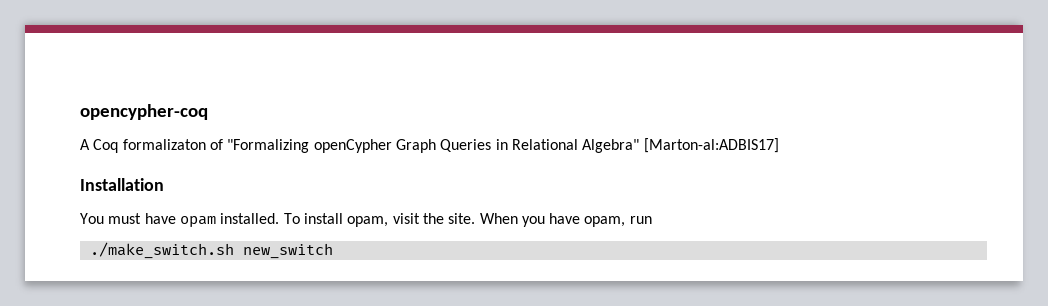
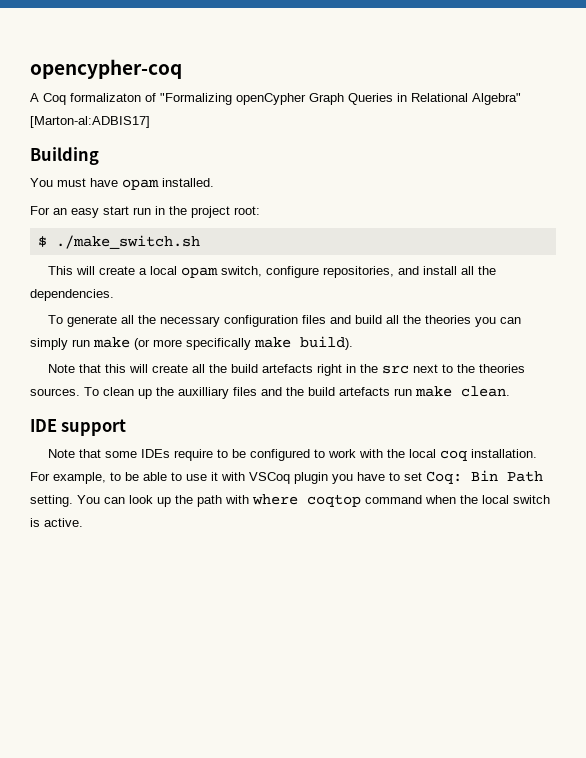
[80,178,164,191] Installation -> [30,147,99,165] Building
[283,213,652,227] [89,242,333,259] To install opam, visit the site. When you have opam, run // ./make_switch.sh new_switch -> [30,206,260,218] [37,235,200,249] [47,266,496,278] [30,289,114,301] [47,315,521,327] [30,336,353,350] [47,364,525,376] [30,386,510,399] [30,419,127,436] [47,449,537,461] [30,470,543,484] [30,494,550,507] [30,518,83,527] // For an easy start run in the project root: // $ ./make_switch.sh // This will create a local opam switch, configure repositories, and install all the dependencies. // To generate all the necessary configuration files and build all the theories you can simply run make (or more specifically make build). // Note that this will create all the build artefacts right in the src next to the theories sources. To clean up the auxilliary files and the build artefacts run make clean. // IDE support // Note that some IDEs require to be configured to work with the local coq installation. For example, to be able to use it with VSCoq plugin you have to set Coq: Bin Path setting. You can look up the path with where coqtop command when the local switch is active.

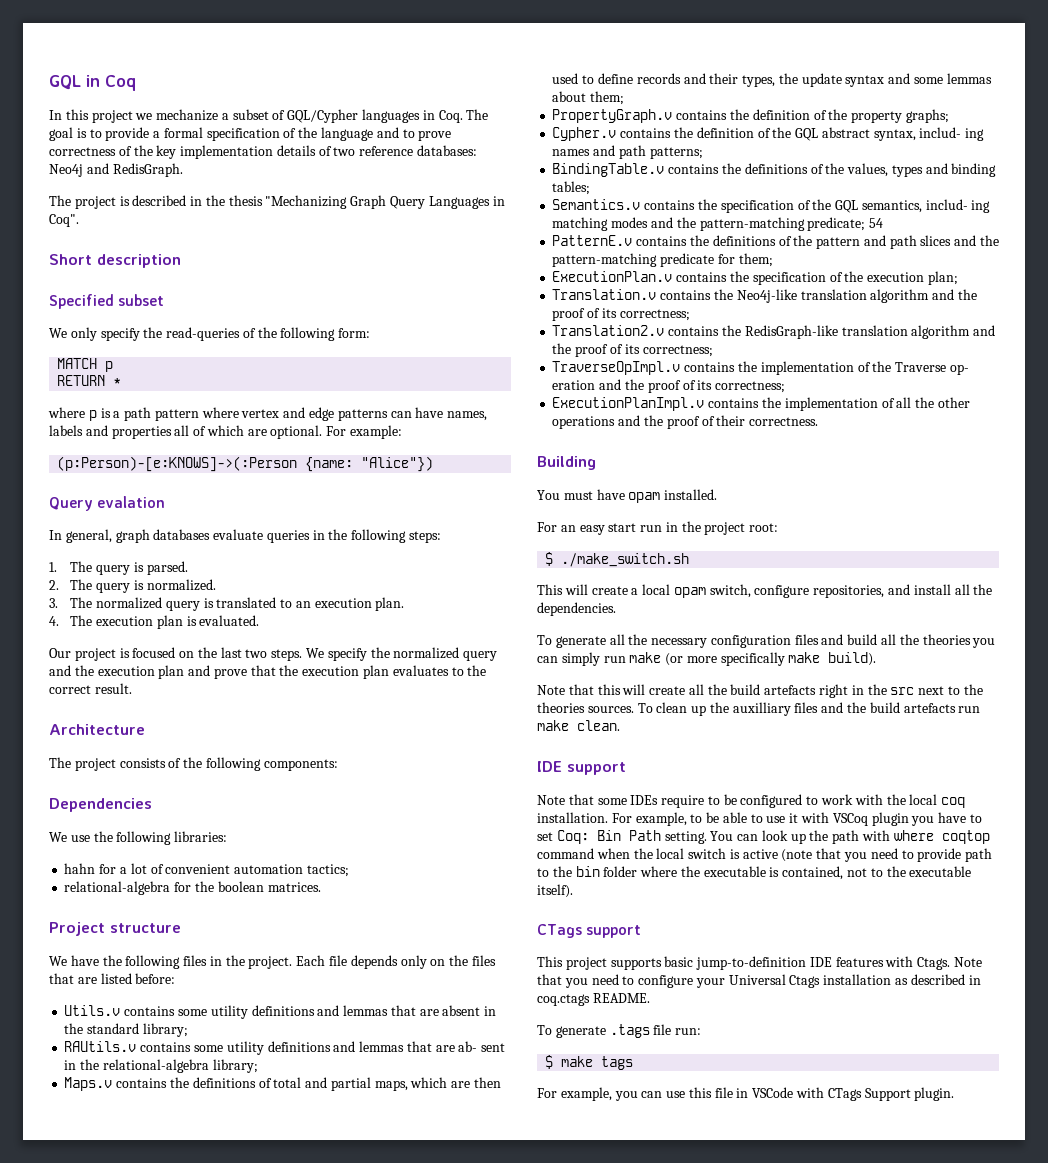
[30,59,182,79] [30,93,521,105] [30,116,150,128] opencypher-coq // A Coq formalizaton of "Formalizing openCypher Graph Queries in Relational Algebra" [Marton-al:ADBIS17] -> [49,75,136,91] [49,109,489,123] [49,127,452,141] [49,145,478,159] [49,163,183,177] [49,195,505,209] [49,214,79,227] [49,254,181,268] [49,294,165,309] [49,327,371,341] [57,358,114,372] [57,375,122,386] [48,407,488,421] [49,425,403,439] [57,456,434,472] [49,496,166,511] [49,529,442,543] [49,561,188,575] [49,579,216,593] [49,597,405,611] [49,615,260,629] [49,647,498,661] [49,665,487,679] [49,683,132,694] [49,724,145,735] [49,757,338,771] [49,798,152,812] [49,831,228,845] [64,863,349,877] [64,881,321,895] [49,922,181,936] [49,955,496,969] [49,973,176,984] [64,1005,497,1019] [64,1023,188,1037] [64,1041,506,1055] [64,1059,258,1073] [64,1077,501,1091] [552,73,992,87] [552,91,625,105] [552,109,949,123] [552,127,985,141] [552,145,703,159] [552,163,997,177] [552,181,591,195] [552,199,991,213] [552,217,884,231] [552,235,999,249] [552,253,773,267] [552,271,958,285] [552,289,977,303] [552,308,690,321] [552,325,996,339] [552,343,713,357] [552,361,969,375] [552,379,786,393] [552,397,970,411] [552,415,819,429] GQL in Coq // In this project we mechanize a subset of GQL/Cypher languages in Coq. The goal is to provide a formal specification of the language and to prove correctness of the key implementation details of two reference databases: Neo4j and RedisGraph. // The project is described in the thesis "Mechanizing Graph Query Languages in Coq". // Short description // Specified subset // We only specify the read-queries of the following form: // MATCH p // RETURN * // where p is a path pattern where vertex and edge patterns can have names, labels and properties all of which are optional. For example: // (p:Person)-[e:KNOWS]->(:Person {name: "Alice"}) // Query evalation // In general, graph databases evaluate queries in the following steps: // 1. The query is parsed. // 2. The query is normalized. // 3. The normalized query is translated to an execution plan. // 4. The execution plan is evaluated. // Our project is focused on the last two steps. We specify the normalized query and the execution plan and prove that the execution plan evaluates to the correct result. // Architecture // The project consists of the following components: // Dependencies // We use the following libraries: // hahn for a lot of convenient automation tactics; // relational-algebra for the boolean matrices. // Project structure // We have the following files in the project. Each file depends only on the files that are listed before: // Utils.v contains some utility definitions and lemmas that are absent in the standard library; // RAUtils.v contains some utility definitions and lemmas that are ab- sent in the relational-algebra library; // Maps.v contains the definitions of total and partial maps, which are then used to define records and their types, the update syntax and some lemmas about them; // PropertyGraph.v contains the definition of the property graphs; // Cypher.v contains the definition of the GQL abstract syntax, includ- ing names and path patterns; // BindingTable.v contains the definitions of the values, types and binding tables; // Semantics.v contains the specification of the GQL semantics, includ- ing matching modes and the pattern-matching predicate; 54 // PatternE.v contains the definitions of the pattern and path slices and the pattern-matching predicate for them; // ExecutionPlan.v contains the specification of the execution plan; // Translation.v contains the Neo4j-like translation algorithm and the proof of its correctness; // Translation2.v contains the RedisGraph-like translation algorithm and the proof of its correctness; // TraverseOpImpl.v contains the implementation of the Traverse op- eration and the proof of its correctness; // ExecutionPlanImpl.v contains the implementation of all the other operations and the proof of their correctness.
[44,518,83,527] active. -> [742,848,993,862] [537,866,972,880] [537,884,573,898] [537,924,642,938] [537,956,983,970] [537,974,981,988] [537,993,650,1006] [537,1024,702,1038] [545,1055,634,1070] [537,1087,955,1101] active (note that you need to provide path to the bin folder where the executable is contained, not to the executable itself). // CTags support // This project supports basic jump-to-definition IDE features with Ctags. Note that you need to configure your Universal Ctags installation as described in coq.ctags README. // To generate .tags file run: // $ make tags // For example, you can use this file in VSCode with CTags Support plugin.

